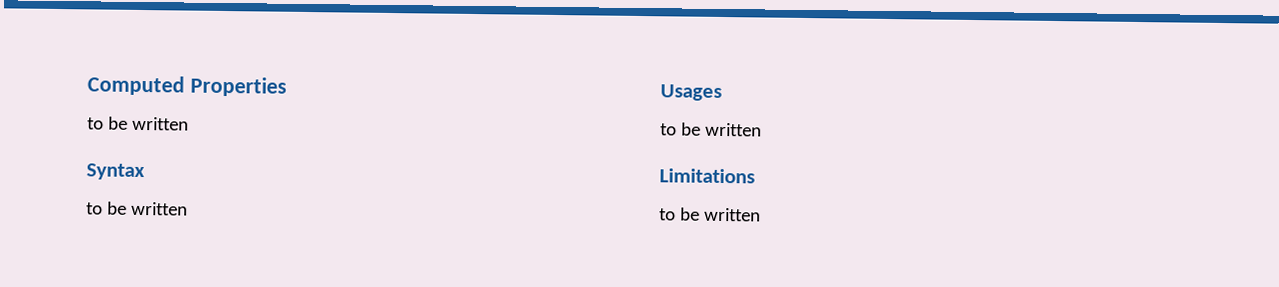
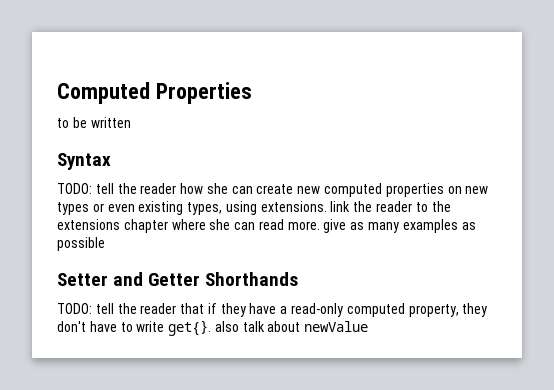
[86,201,188,216] [660,84,722,101] [660,122,762,137] [659,168,755,184] [659,207,761,222] to be written // Usages // to be written // Limitations // to be written -> [57,183,489,197] [57,201,451,215] [57,219,476,233] [57,237,105,251] [57,272,299,286] [57,303,488,317] [57,320,369,336] TODO: tell the reader how she can create new computed properties on new types or even existing types, using extensions. link the reader to the extensions chapter where she can read more. give as many examples as possible // Setter and Getter Shorthands // TODO: tell the reader that if they have a read-only computed property, they don't have to write get{}. also talk about newValue

